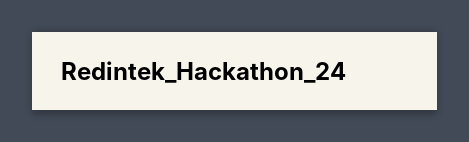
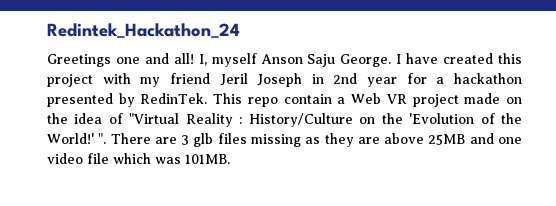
(346, 72) none -> [47,53,522,67] [47,73,522,87] [47,93,522,107] [47,113,522,127] [47,133,522,147] [47,153,230,164] // Greetings one and all! I, myself Anson Saju George. I have created this project with my friend Jeril Joseph in 2nd year for a hackathon presented by RedinTek. This repo contain a Web VR project made on the idea of "Virtual Reality : History/Culture on the 'Evolution of the World!' ". There are 3 glb files missing as they are above 25MB and one video file which was 101MB.

